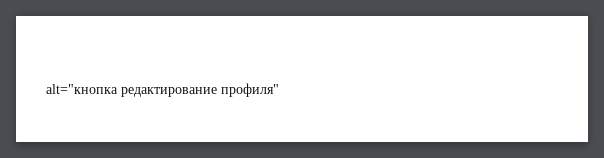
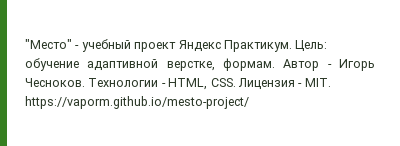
[46,83,279,97] alt="кнопка редактирование профиля" -> [25,39,328,52] [25,58,375,71] [25,78,331,90] [25,96,249,109] "Место" - учебный проект Яндекс Практикум. Цель: обучение адаптивной верстке, формам. Автор - Игорь Чесноков. Технологии - HTML, CSS. Лицензия - MIT. https://vaporm.github.io/mesto-project/

